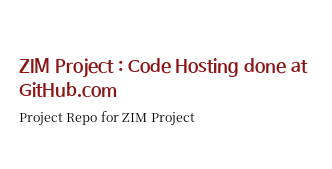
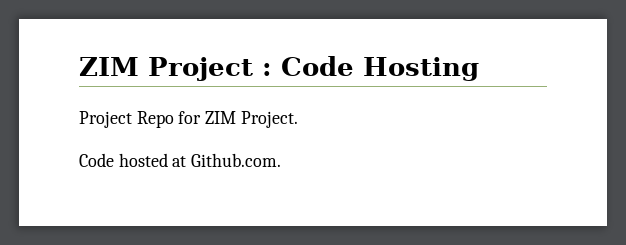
[244,58,309,74] [19,82,117,98] done at GitHub.com -> (479, 69) none
[150,112,195,126] Project -> [240,111,298,128] [79,153,282,167] Project. // Code hosted at Github.com.

